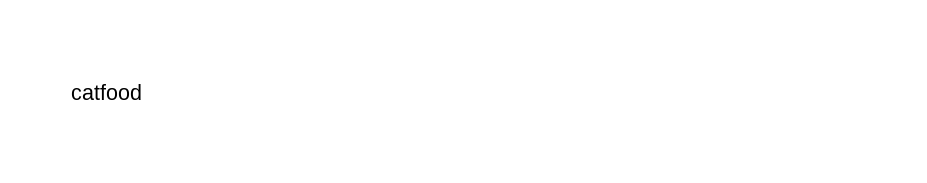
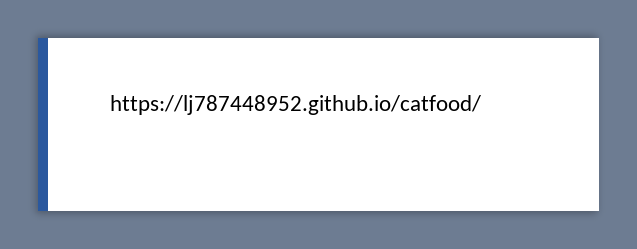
[71,84,142,100] catfood -> [110,95,481,115] https://lj787448952.github.io/catfood/

